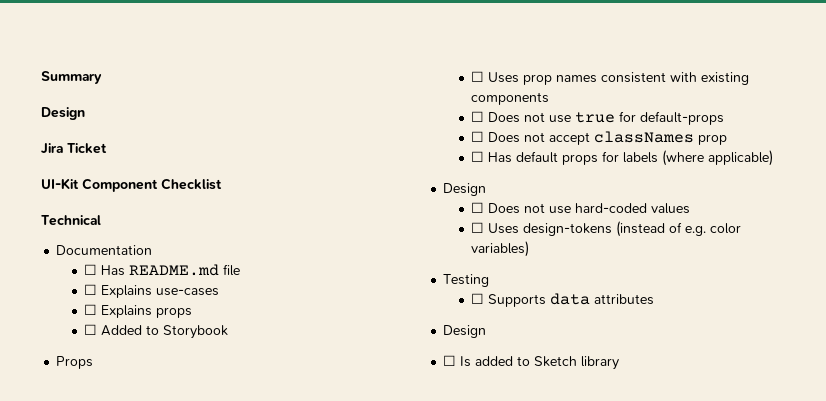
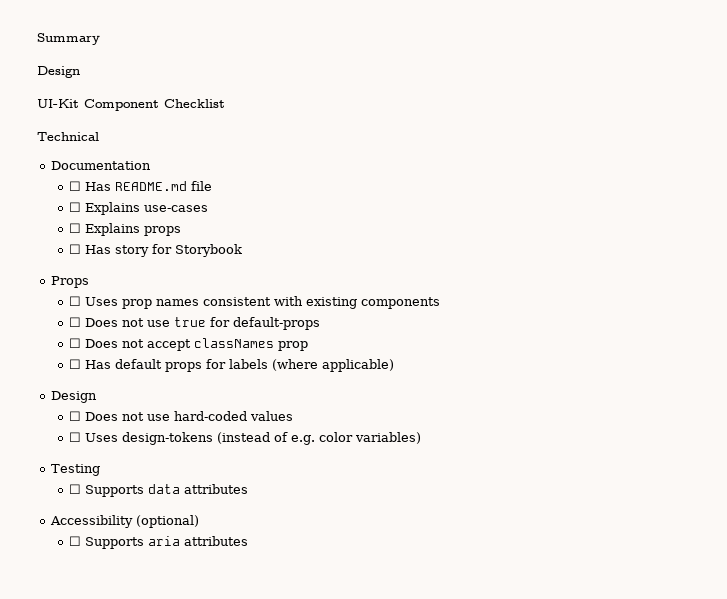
[41,143,107,154] // Jira Ticket -> (80, 72) none
[101,325,160,336] Added to -> [84,244,172,257] Has story for
[443,325,487,338] [443,355,620,370] Design // ☐ Is added to Sketch library -> [49,515,199,528] [68,536,248,549] Accessibility (optional) // ☐ Supports aria attributes

